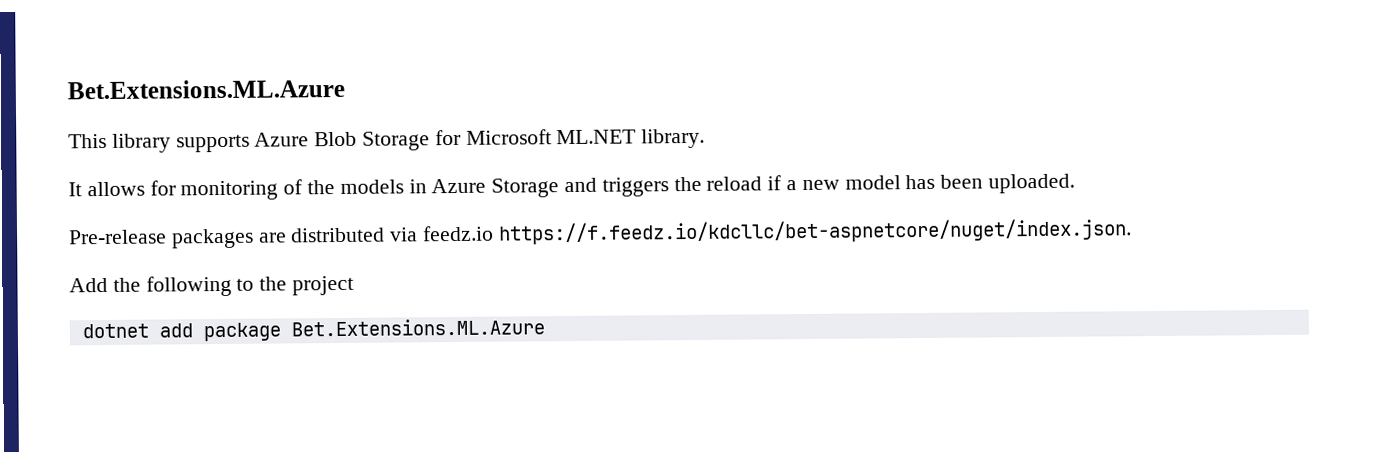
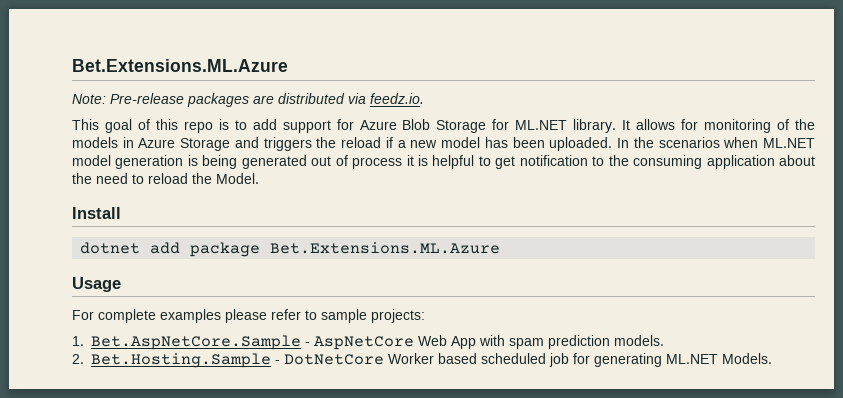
[67,78,345,100] [68,133,250,153] Bet.Extensions.ML.Azure // This library supports -> [72,59,288,72] [72,93,424,107] [72,119,354,133] Bet.Extensions.ML.Azure // Note: Pre-release packages are distributed via feedz.io. // This goal of this repo is to add support for
[465,129,552,145] Microsoft -> (510, 124) none
(706, 138) // -> (617, 126) none
[69,218,1132,249] [69,275,355,297] [81,318,545,342] // Pre-release packages are distributed via feedz.io https://f.feedz.io/kdcllc/bet-aspnetcore/nuget/index.json. // Add the following to the project // dotnet add package Bet.Extensions.ML.Azure -> [617,137,815,148] [72,155,816,169] [72,173,259,184] [72,207,121,219] [80,242,501,257] [72,277,121,292] [72,309,425,323] [72,335,664,350] [72,353,772,368] In the scenarios when ML.NET model generation is being generated out of process it is helpful to get notification to the consuming application about the need to reload the Model. // Install // dotnet add package Bet.Extensions.ML.Azure // Usage // For complete examples please refer to sample projects: // 1. Bet.AspNetCore.Sample - AspNetCore Web App with spam prediction models. // 2. Bet.Hosting.Sample - DotNetCore Worker based scheduled job for generating ML.NET Models.

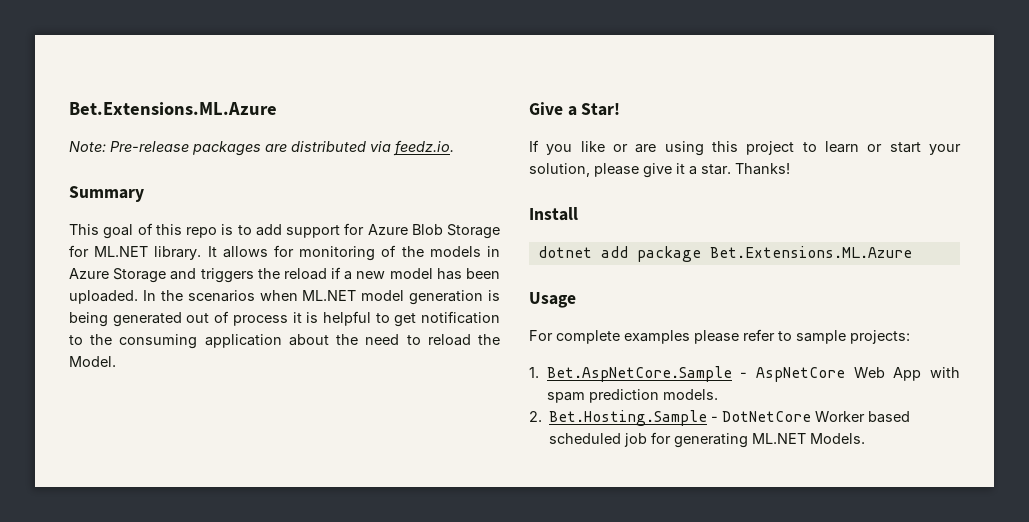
(424, 98) none -> [69,186,144,202] // Summary
(259, 178) none -> [529,102,621,116] [529,140,961,156] [529,163,790,178] // Give a Star! // If you like or are using this project to learn or start your solution, please give it a star. Thanks!

